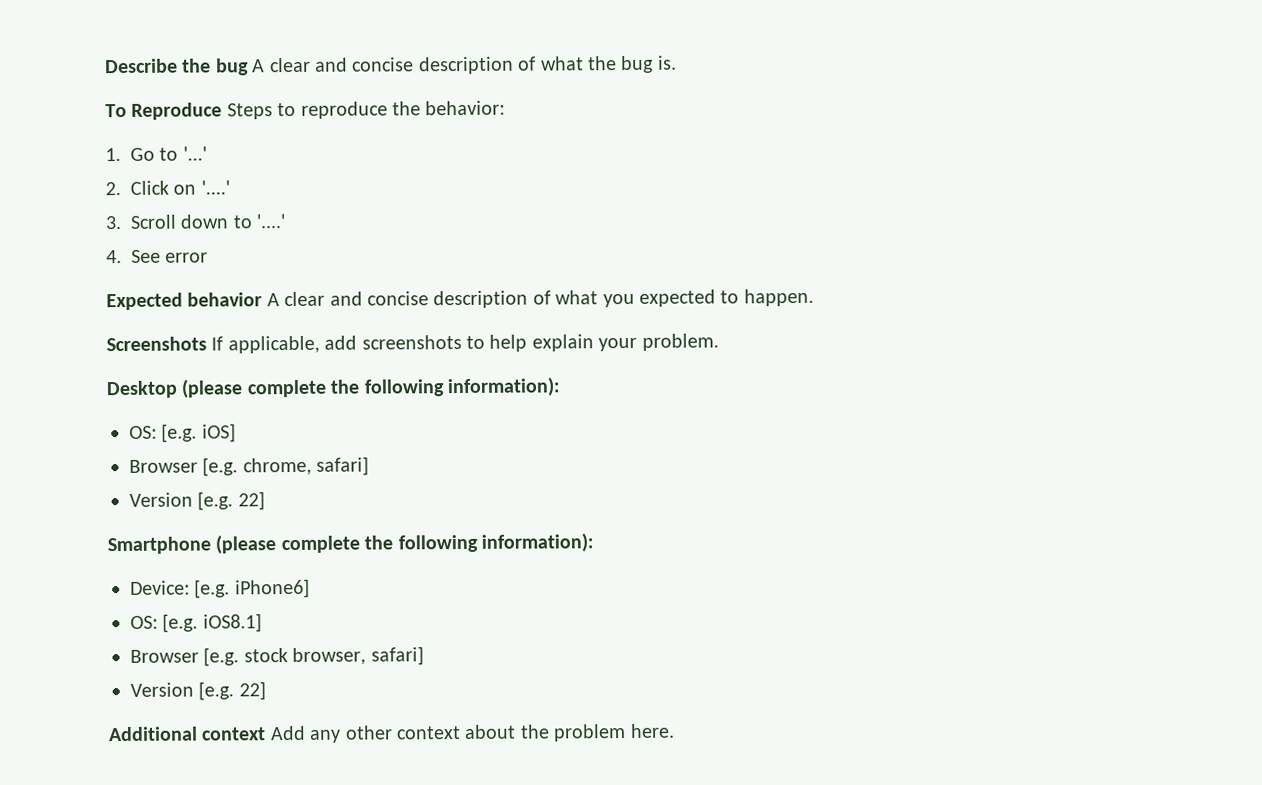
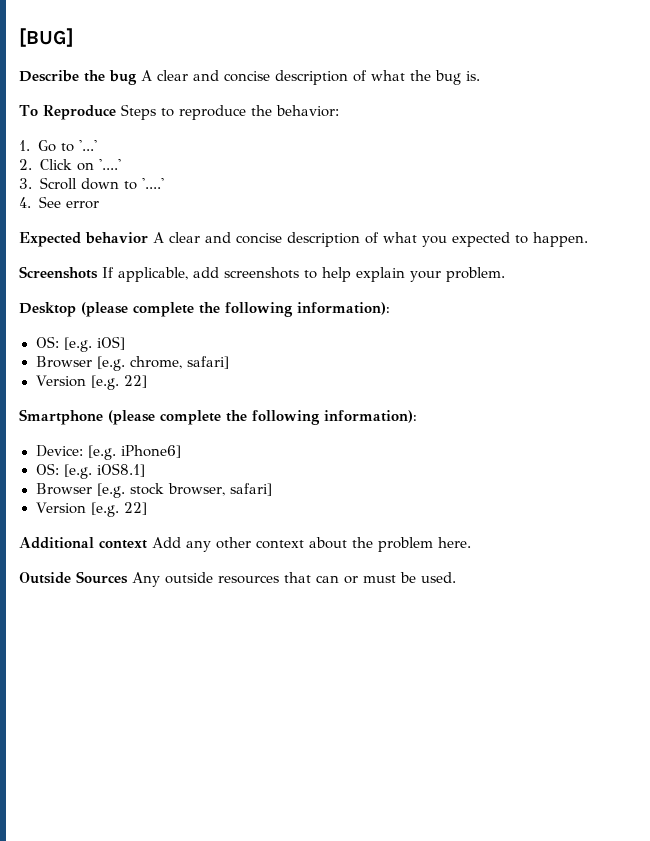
(105, 66) none -> [19,28,74,47] [BUG] //
(675, 731) none -> [19,571,456,587] // Outside Sources Any outside resources that can or must be used.

